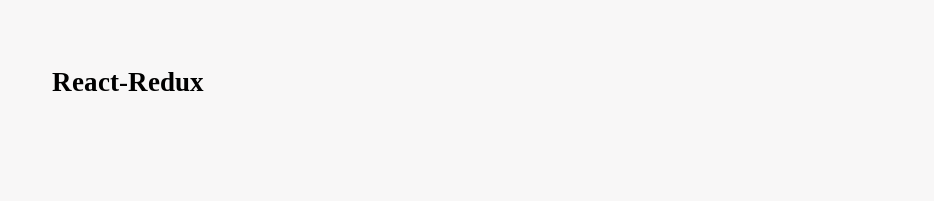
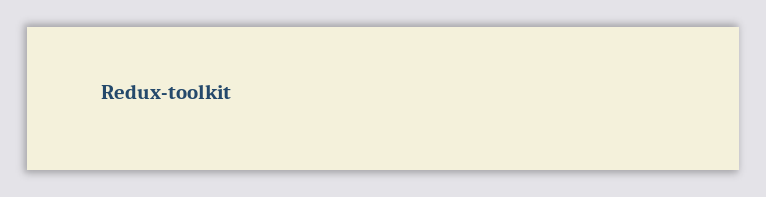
[52,72,204,91] React-Redux -> [101,84,231,99] Redux-toolkit

